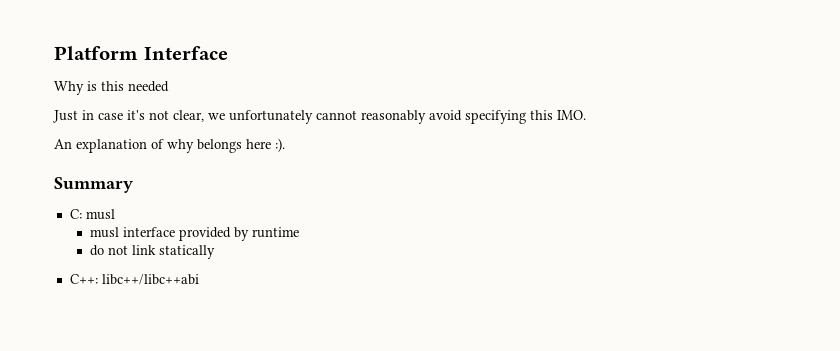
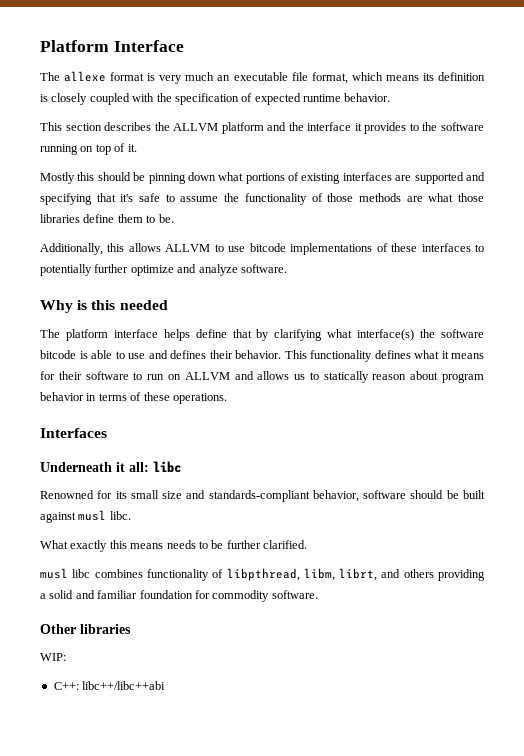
[54,81,169,95] [53,110,586,124] [54,138,285,153] [54,177,133,193] [69,209,115,220] [89,227,299,241] [89,245,215,259] Why is this needed // Just in case it's not clear, we unfortunately cannot reasonably avoid specifying this IMO. // An explanation of why belongs here :). // Summary // C: musl // musl interface provided by runtime // do not link statically -> [40,71,486,84] [40,93,391,105] [40,122,485,134] [40,143,137,155] [40,172,485,184] [40,193,484,205] [40,214,174,223] [40,243,484,255] [40,264,287,276] [40,300,168,313] [40,329,485,341] [40,350,484,362] [40,371,484,383] [40,392,227,404] [40,428,107,438] [40,461,181,473] [40,490,485,502] [40,510,131,523] [40,540,307,552] [40,568,486,581] [40,590,318,602] [40,624,131,634] [40,653,66,661] The allexe format is very much an executable file format, which means its definition is closely coupled with the specification of expected runtime behavior. // This section describes the ALLVM platform and the interface it provides to the software running on top of it. // Mostly this should be pinning down what portions of existing interfaces are supported and specifying that it's safe to assume the functionality of those methods are what those libraries define them to be. // Additionally, this allows ALLVM to use bitcode implementations of these interfaces to potentially further optimize and analyze software. // Why is this needed // The platform interface helps define that by clarifying what interface(s) the software bitcode is able to use and defines their behavior. This functionality defines what it means for their software to run on ALLVM and allows us to statically reason about program behavior in terms of these operations. // Interfaces // Underneath it all: libc // Renowned for its small size and standards-compliant behavior, software should be built against musl libc. // What exactly this means needs to be further clarified. // musl libc combines functionality of libpthread, libm, librt, and others providing a solid and familiar foundation for commodity software. // Other libraries // WIP:

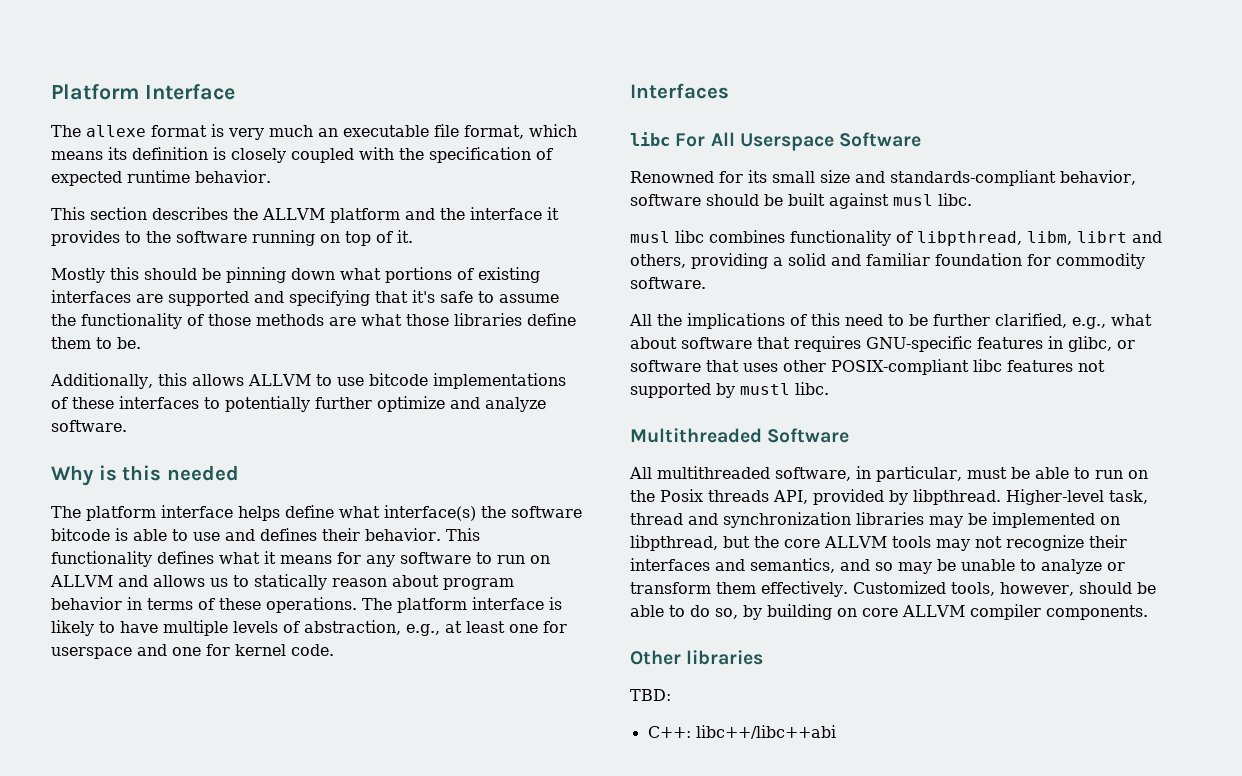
[232,329,323,341] that by clarifying -> (334, 511) none
[58,371,82,380] their -> [366,555,395,567] any
[40,428,107,438] [40,461,181,473] // Interfaces // Underneath it all: libc -> [362,597,562,613] [51,620,567,636] [51,644,334,659] [630,83,729,99] [630,132,922,151] The platform interface is likely to have multiple levels of abstraction, e.g., at least one for userspace and one for kernel code. // Interfaces // libc For All Userspace Software
[40,540,307,552] // What exactly this means needs to be further clarified. -> (972, 199) none
[339,568,434,581] librt, and others -> [1077,231,1162,243] [630,254,686,268] librt and others,
(318, 594) none -> [629,313,1152,329] [630,336,1135,352] [630,359,1105,375] [630,382,829,398] [630,428,850,443] [629,466,1148,482] [630,489,1148,505] [630,512,1120,528] [630,535,1127,551] [630,558,1125,574] [630,581,1156,597] [630,604,1148,620] // All the implications of this need to be further clarified, e.g., what about software that requires GNU-specific features in glibc, or software that uses other POSIX-compliant libc features not supported by mustl libc. // Multithreaded Software // All multithreaded software, in particular, must be able to run on the Posix threads API, provided by libpthread. Higher-level task, thread and synchronization libraries may be implemented on libpthread, but the core ALLVM tools may not recognize their interfaces and semantics, and so may be unable to analyze or transform them effectively. Customized tools, however, should be able to do so, by building on core ALLVM compiler components.
[40,653,66,661] WIP: -> [630,689,671,701] TBD:

